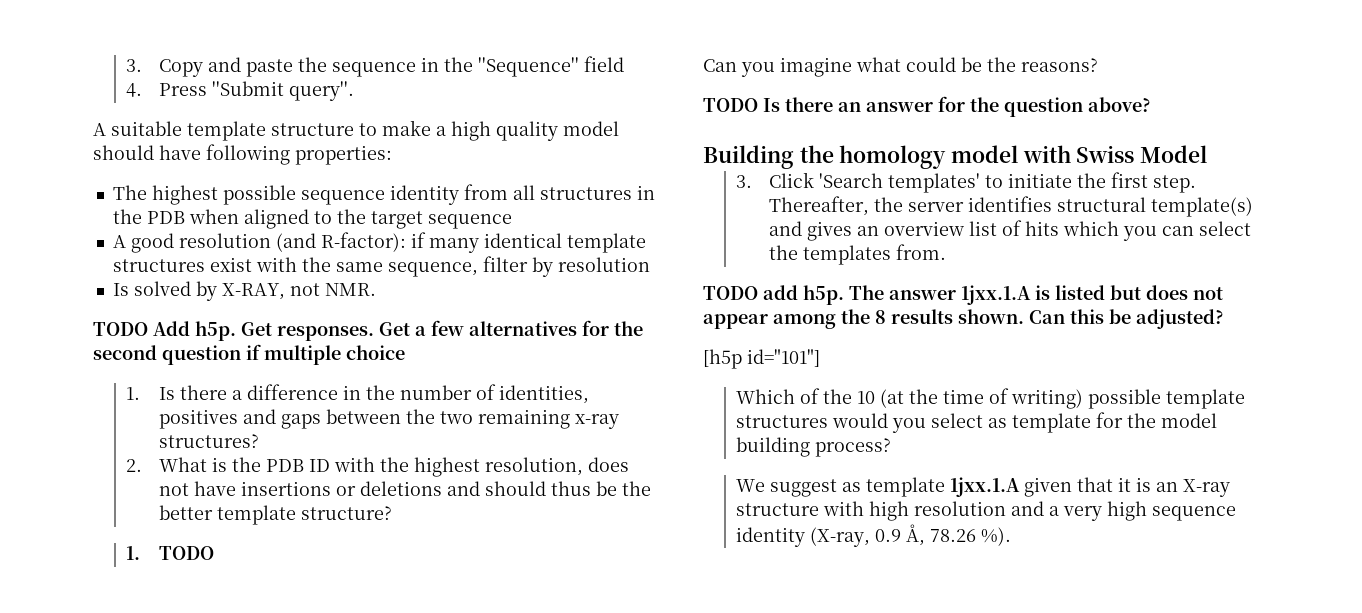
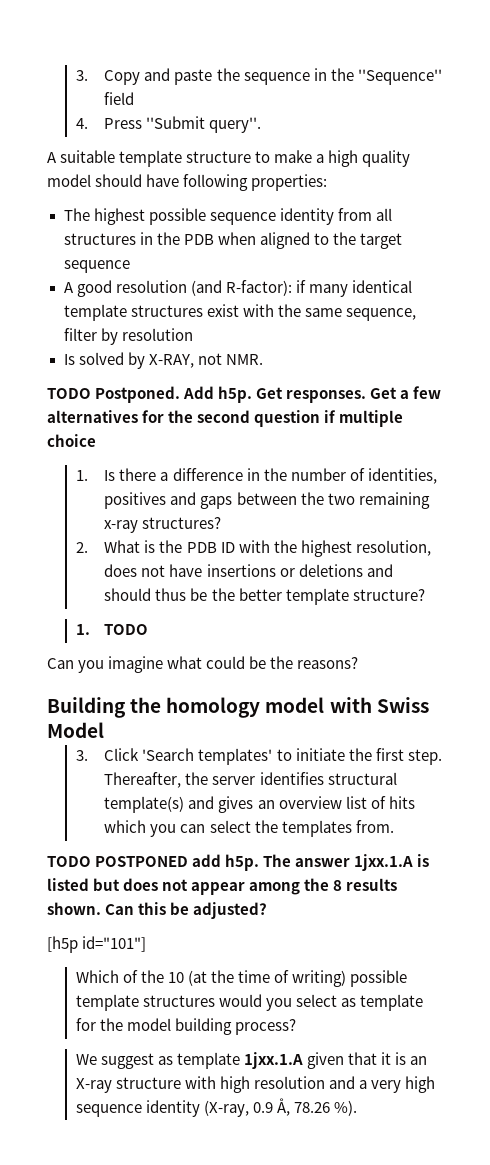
(148, 329) none -> [95,386,181,403] Postponed.
[703,96,1151,117] // TODO Is there an answer for the question above? -> (359, 663) none
(758, 293) none -> [95,856,189,867] POSTPONED

